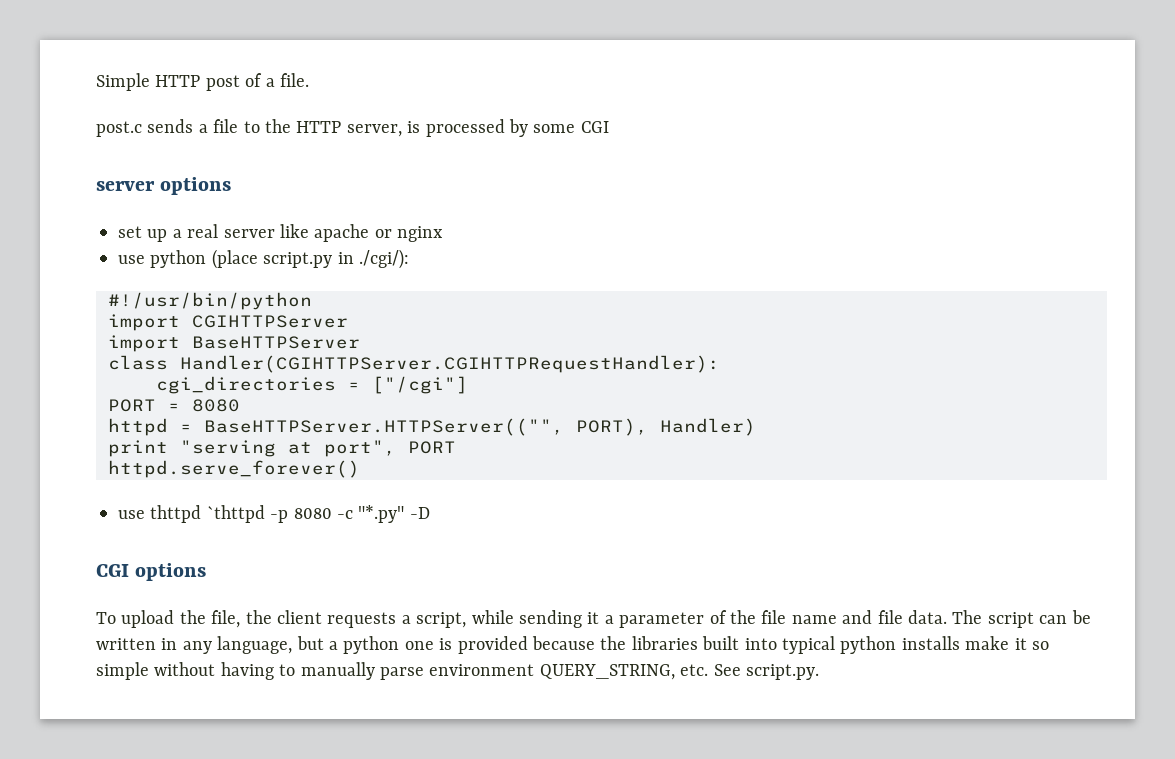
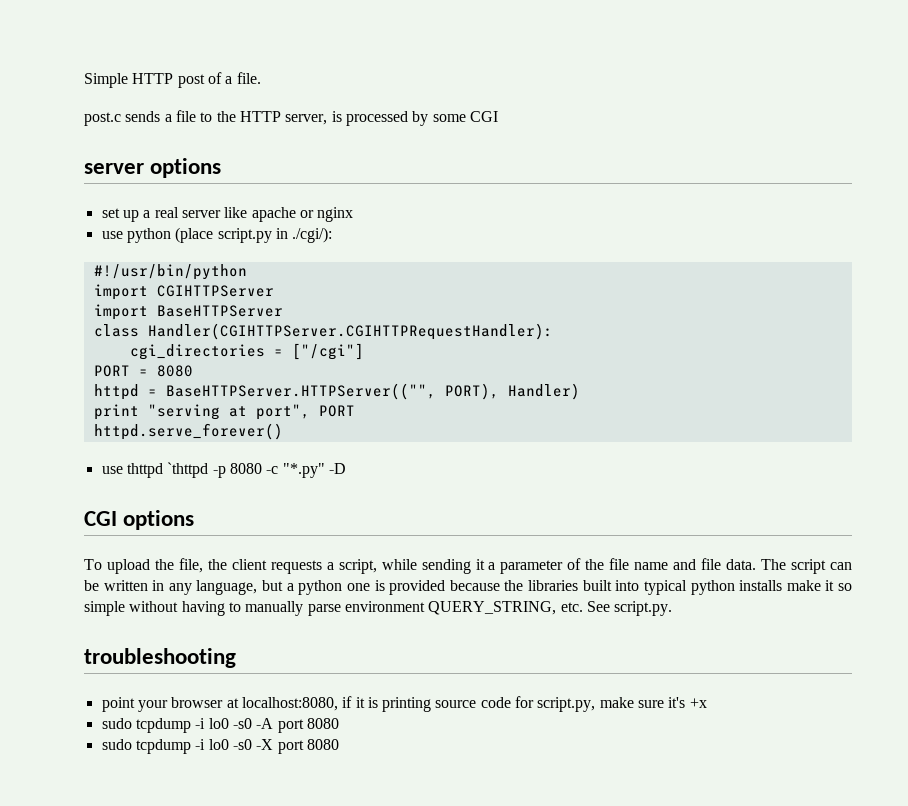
(819, 672) none -> [84,648,236,668] [101,696,707,712] [101,718,339,733] [101,739,339,754] // troubleshooting // point your browser at localhost:8080, if it is printing source code for script.py, make sure it's +x // sudo tcpdump -i lo0 -s0 -A port 8080 // sudo tcpdump -i lo0 -s0 -X port 8080

